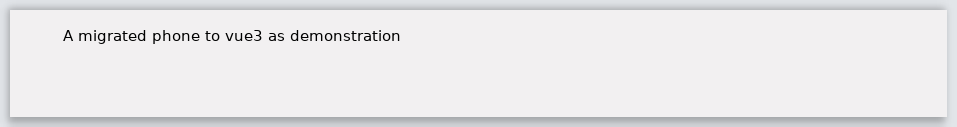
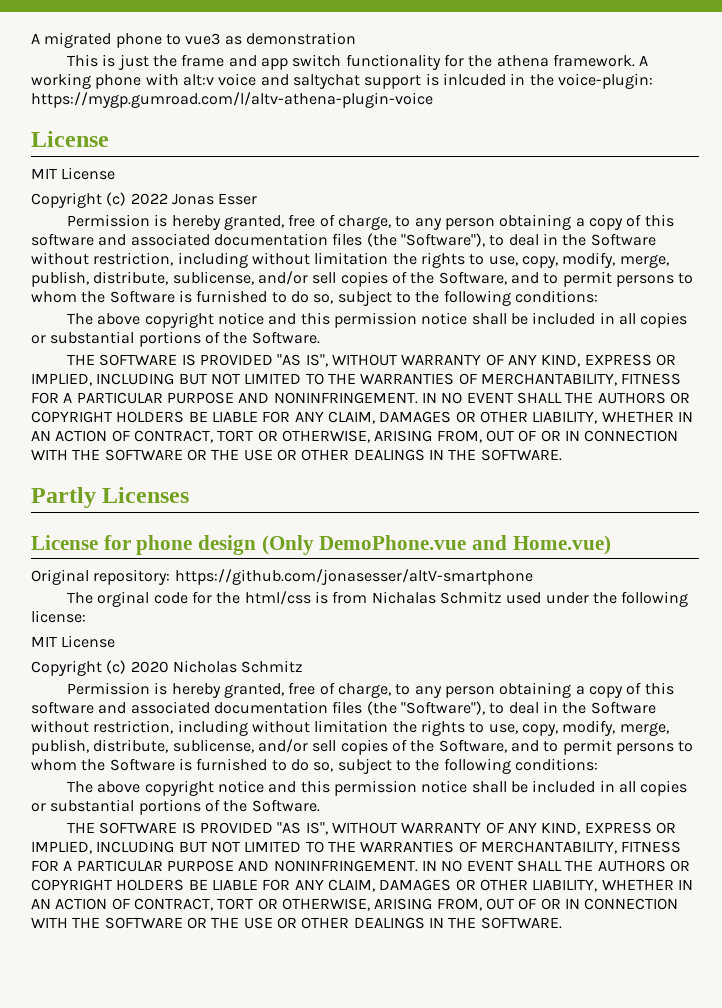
(401, 35) none -> [67,54,649,70] [31,73,653,89] [31,92,433,108] [31,131,109,147] [31,167,116,180] [31,192,258,208] [67,214,674,230] [31,233,656,247] [31,252,669,268] [31,271,694,287] [31,290,598,306] [67,312,688,328] [31,331,320,347] [67,354,676,367] [31,373,682,386] [31,392,690,404] [31,411,693,424] [31,430,679,443] [31,449,562,461] [31,487,190,508] [31,535,611,555] [31,569,533,585] [67,591,689,607] [31,610,86,623] [31,635,116,648] [31,660,304,676] [67,682,674,698] [31,701,656,715] [31,720,669,736] [31,739,694,755] [31,758,598,774] [67,780,688,796] [31,799,320,815] [67,822,676,835] [31,841,682,854] [31,860,690,872] [31,879,693,892] [31,898,679,911] [31,917,562,929] // This is just the frame and app switch functionality for the athena framework. A working phone with alt:v voice and saltychat support is inlcuded in the voice-plugin: https://mygp.gumroad.com/l/altv-athena-plugin-voice // License // MIT License // Copyright (c) 2022 Jonas Esser // Permission is hereby granted, free of charge, to any person obtaining a copy of this software and associated documentation files (the "Software"), to deal in the Software without restriction, including without limitation the rights to use, copy, modify, merge, publish, distribute, sublicense, and/or sell copies of the Software, and to permit persons to whom the Software is furnished to do so, subject to the following conditions: // The above copyright notice and this permission notice shall be included in all copies or substantial portions of the Software. // THE SOFTWARE IS PROVIDED "AS IS", WITHOUT WARRANTY OF ANY KIND, EXPRESS OR IMPLIED, INCLUDING BUT NOT LIMITED TO THE WARRANTIES OF MERCHANTABILITY, FITNESS FOR A PARTICULAR PURPOSE AND NONINFRINGEMENT. IN NO EVENT SHALL THE AUTHORS OR COPYRIGHT HOLDERS BE LIABLE FOR ANY CLAIM, DAMAGES OR OTHER LIABILITY, WHETHER IN AN ACTION OF CONTRACT, TORT OR OTHERWISE, ARISING FROM, OUT OF OR IN CONNECTION WITH THE SOFTWARE OR THE USE OR OTHER DEALINGS IN THE SOFTWARE. // Partly Licenses // License for phone design (Only DemoPhone.vue and Home.vue) // Original repository: https://github.com/jonasesser/altV-smartphone // The orginal code for the html/css is from Nichalas Schmitz used under the following license: // MIT License // Copyright (c) 2020 Nicholas Schmitz // Permission is hereby granted, free of charge, to any person obtaining a copy of this software and associated documentation files (the "Software"), to deal in the Software without restriction, including without limitation the rights to use, copy, modify, merge, publish, distribute, sublicense, and/or sell copies of the Software, and to permit persons to whom the Software is furnished to do so, subject to the following conditions: // The above copyright notice and this permission notice shall be included in all copies or substantial portions of the Software. // THE SOFTWARE IS PROVIDED "AS IS", WITHOUT WARRANTY OF ANY KIND, EXPRESS OR IMPLIED, INCLUDING BUT NOT LIMITED TO THE WARRANTIES OF MERCHANTABILITY, FITNESS FOR A PARTICULAR PURPOSE AND NONINFRINGEMENT. IN NO EVENT SHALL THE AUTHORS OR COPYRIGHT HOLDERS BE LIABLE FOR ANY CLAIM, DAMAGES OR OTHER LIABILITY, WHETHER IN AN ACTION OF CONTRACT, TORT OR OTHERWISE, ARISING FROM, OUT OF OR IN CONNECTION WITH THE SOFTWARE OR THE USE OR OTHER DEALINGS IN THE SOFTWARE.

